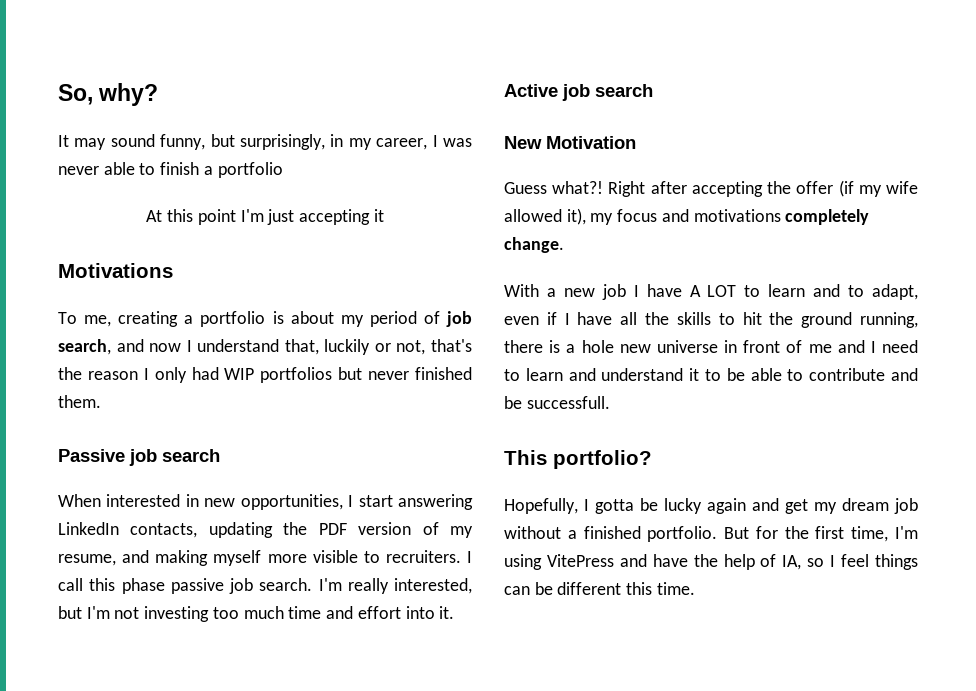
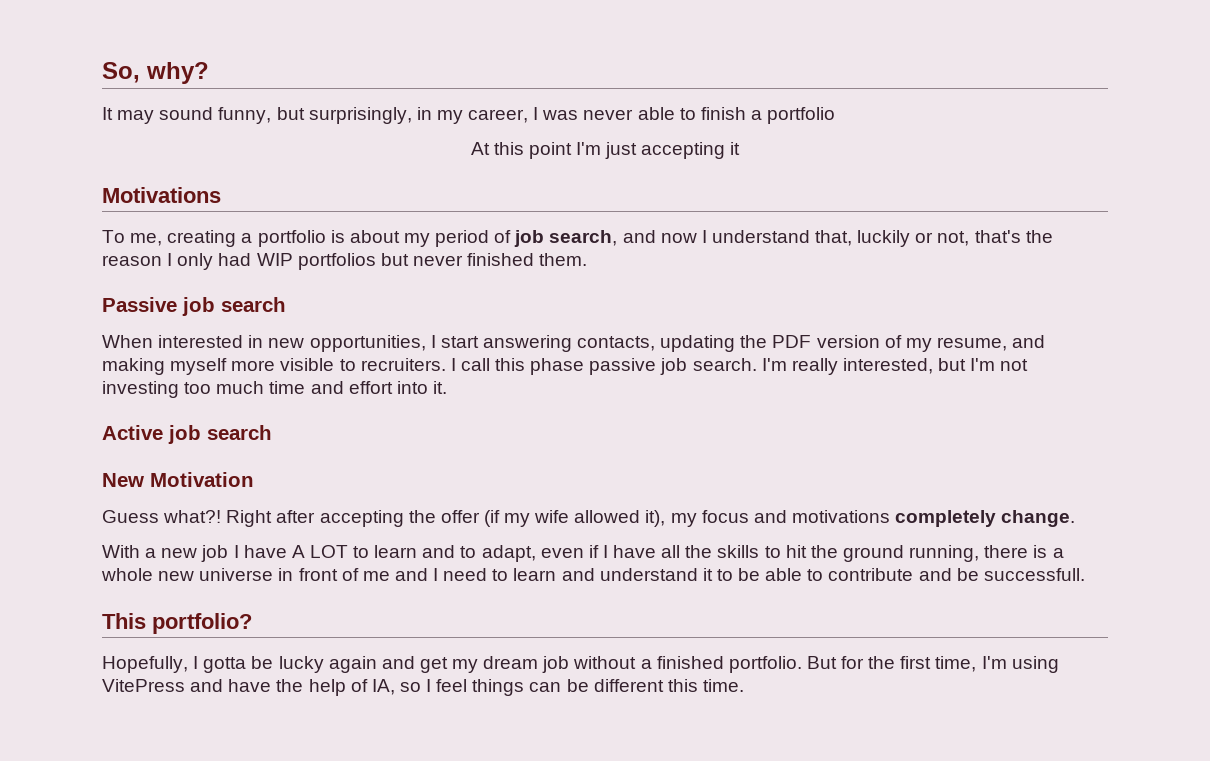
[58,522,119,535] LinkedIn -> (572, 343) none
[581,340,614,353] hole -> [101,568,153,581] whole

